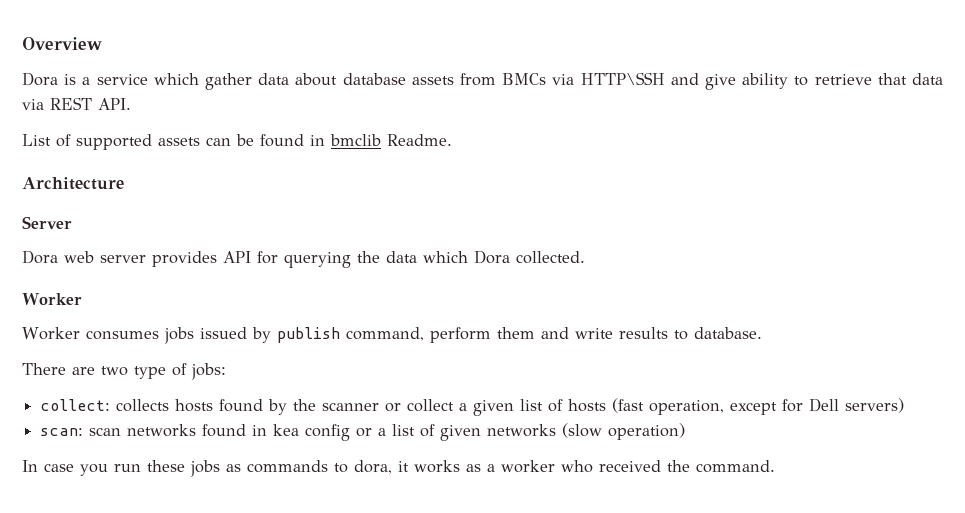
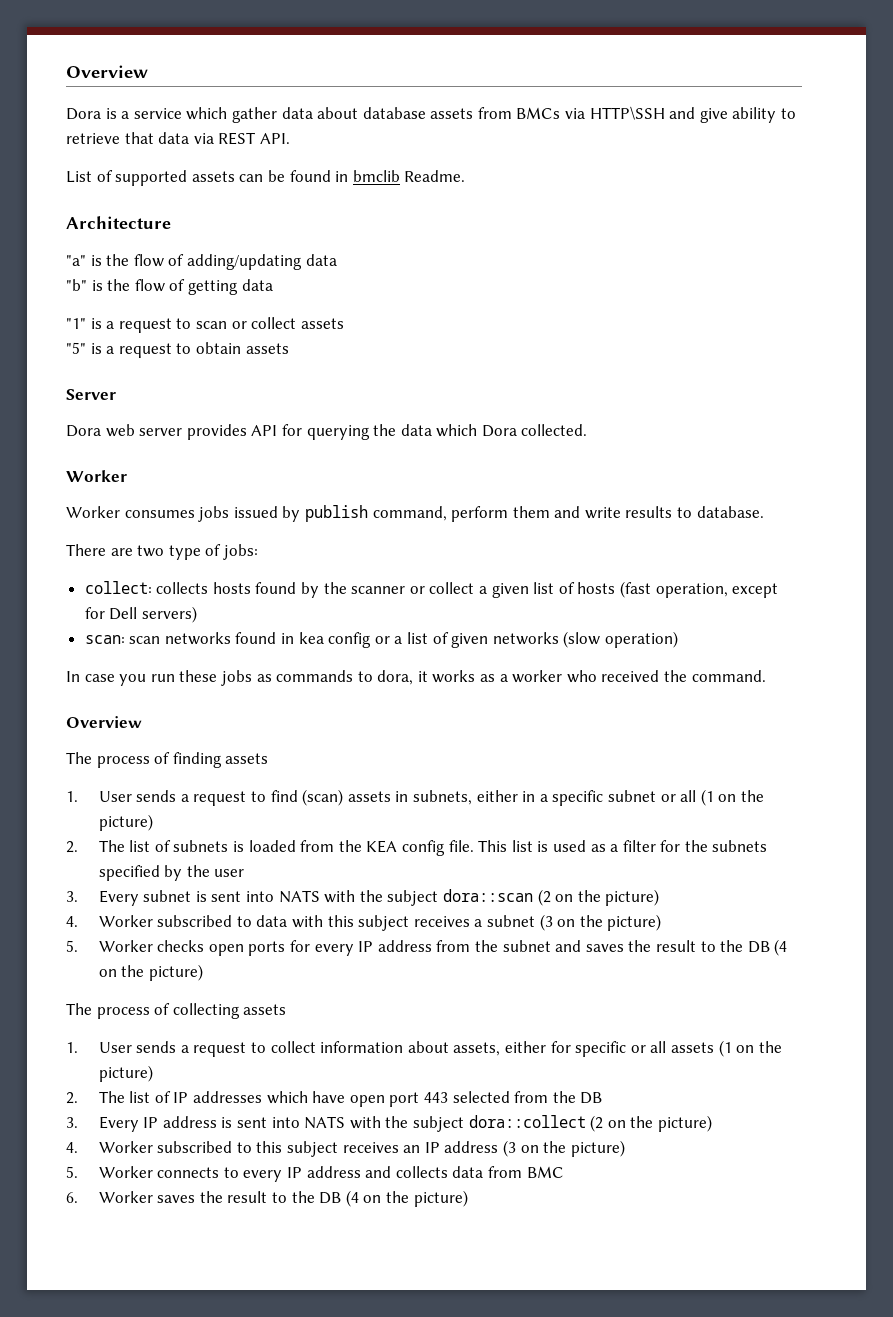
(124, 183) none -> [66,254,337,270] [66,279,273,295] [66,317,344,333] [66,342,289,358] // "a" is the flow of adding/updating data // "b" is the flow of getting data // "1" is a request to scan or collect assets // "5" is a request to obtain assets
(775, 466) none -> [66,716,142,728] [66,752,269,768] [66,789,764,806] [98,814,153,831] [66,840,768,856] [98,865,245,881] [66,889,660,906] [66,914,662,931] [66,939,788,956] [98,964,203,981] [66,1003,287,1019] [66,1040,782,1057] [98,1065,153,1082] [66,1091,603,1107] [66,1115,712,1132] [66,1140,625,1157] [66,1166,564,1182] [66,1190,468,1207] // Overview // The process of finding assets // 1. User sends a request to find (scan) assets in subnets, either in a specific subnet or all (1 on the picture) // 2. The list of subnets is loaded from the KEA config file. This list is used as a filter for the subnets specified by the user // 3. Every subnet is sent into NATS with the subject dora::scan (2 on the picture) // 4. Worker subscribed to data with this subject receives a subnet (3 on the picture) // 5. Worker checks open ports for every IP address from the subnet and saves the result to the DB (4 on the picture) // The process of collecting assets // 1. User sends a request to collect information about assets, either for specific or all assets (1 on the picture) // 2. The list of IP addresses which have open port 443 selected from the DB // 3. Every IP address is sent into NATS with the subject dora::collect (2 on the picture) // 4. Worker subscribed to this subject receives an IP address (3 on the picture) // 5. Worker connects to every IP address and collects data from BMC // 6. Worker saves the result to the DB (4 on the picture)

